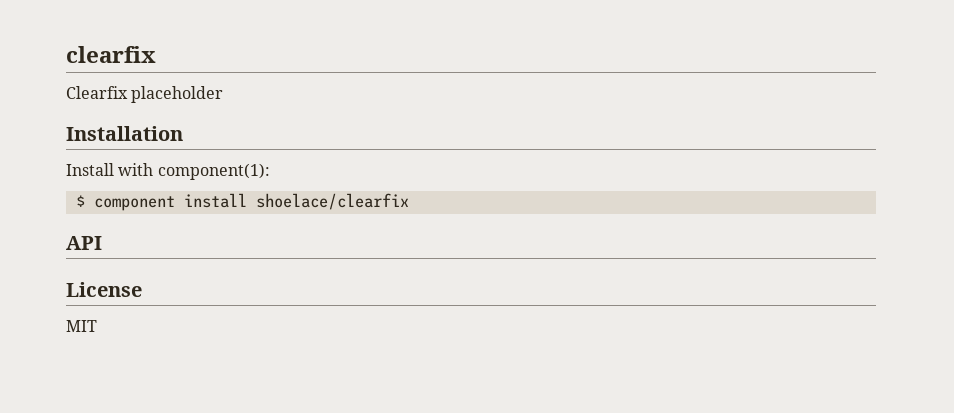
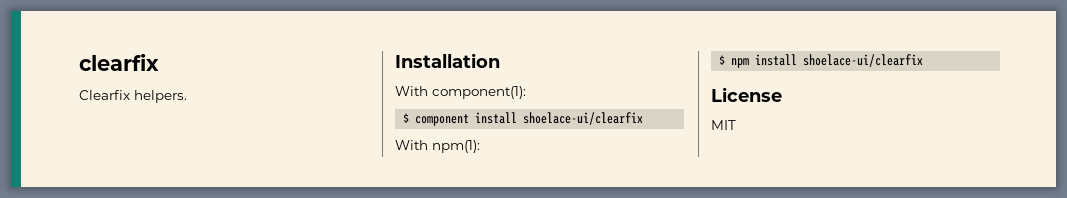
[131,86,224,103] placeholder -> [134,90,187,103] helpers.
[66,163,154,176] Install with -> [395,86,428,96] With
[255,193,409,210] [66,236,102,250] shoelace/clearfix // API -> [523,112,644,125] [395,140,480,153] [719,54,924,68] shoelace-ui/clearfix // With npm(1): // $ npm install shoelace-ui/clearfix

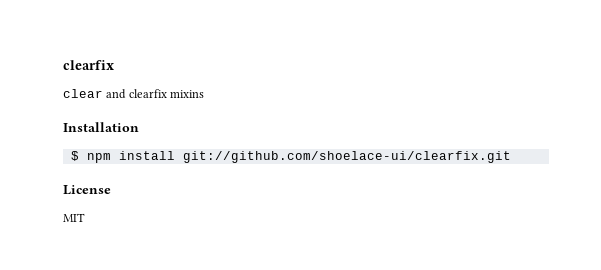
[79,90,187,103] [395,53,500,68] [395,86,526,99] [403,112,644,126] [395,140,480,153] Clearfix helpers. // Installation // With component(1): // $ component install shoelace-ui/clearfix // With npm(1): -> [63,89,205,99] [63,122,139,132] clear and clearfix mixins // Installation
[803,54,924,67] shoelace-ui/clearfix -> [182,151,511,163] git://github.com/shoelace-ui/clearfix.git

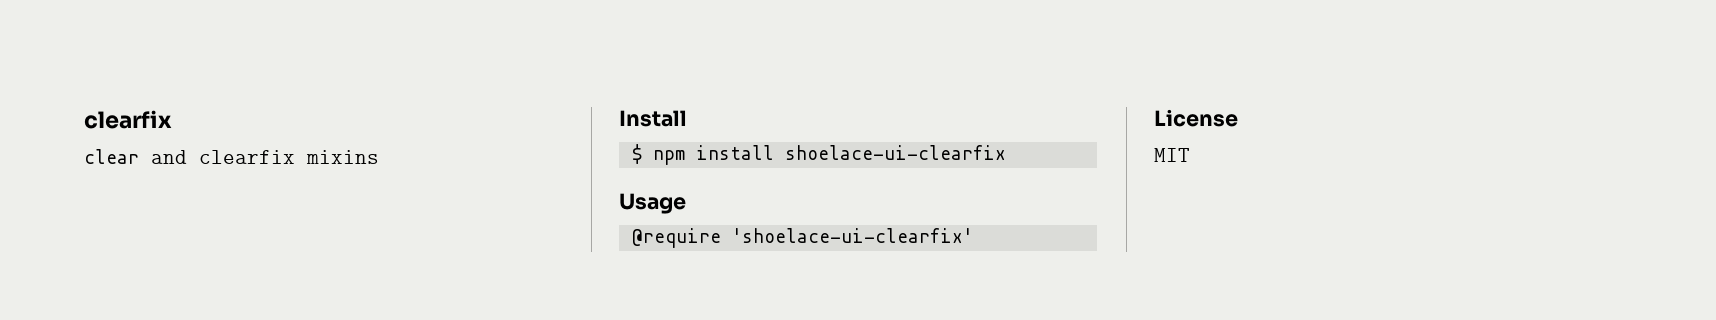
[63,122,139,132] Installation -> [619,110,687,127] Install
[182,151,511,163] git://github.com/shoelace-ui/clearfix.git -> [784,145,1006,160] [619,193,686,214] [631,228,973,248] shoelace-ui-clearfix // Usage // @require 'shoelace-ui-clearfix'

